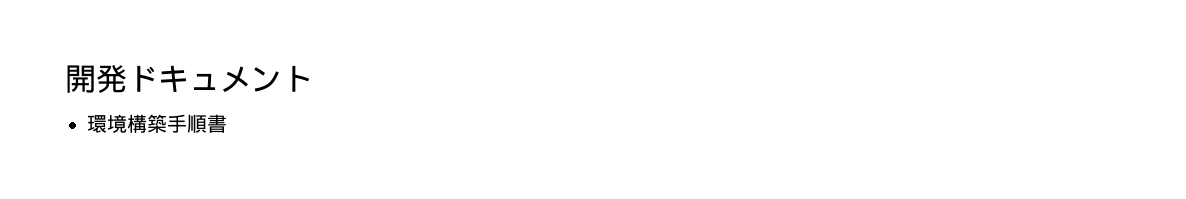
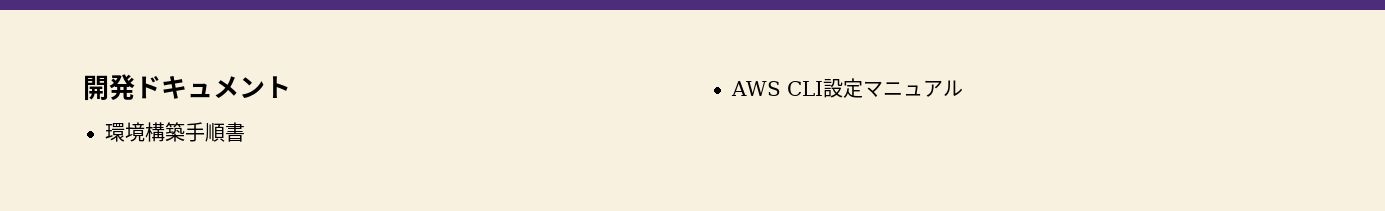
(227, 123) none -> [731,78,963,98] // AWS CLI設定マニュアル

